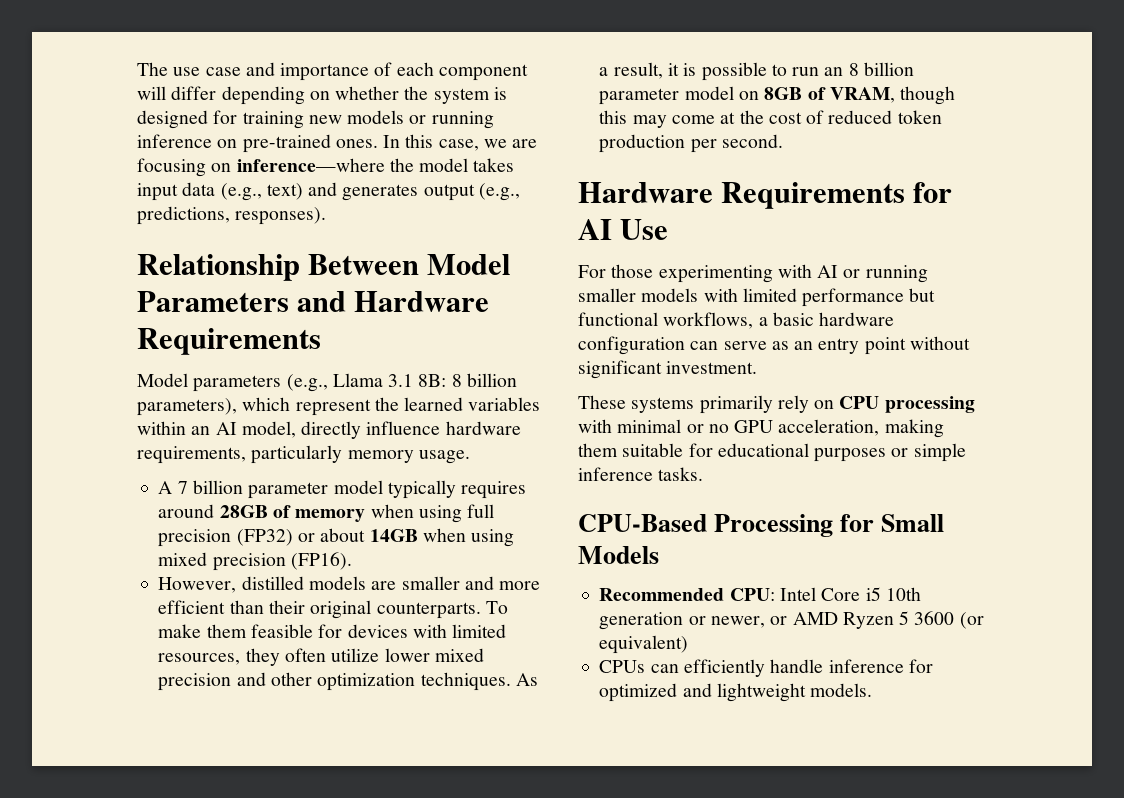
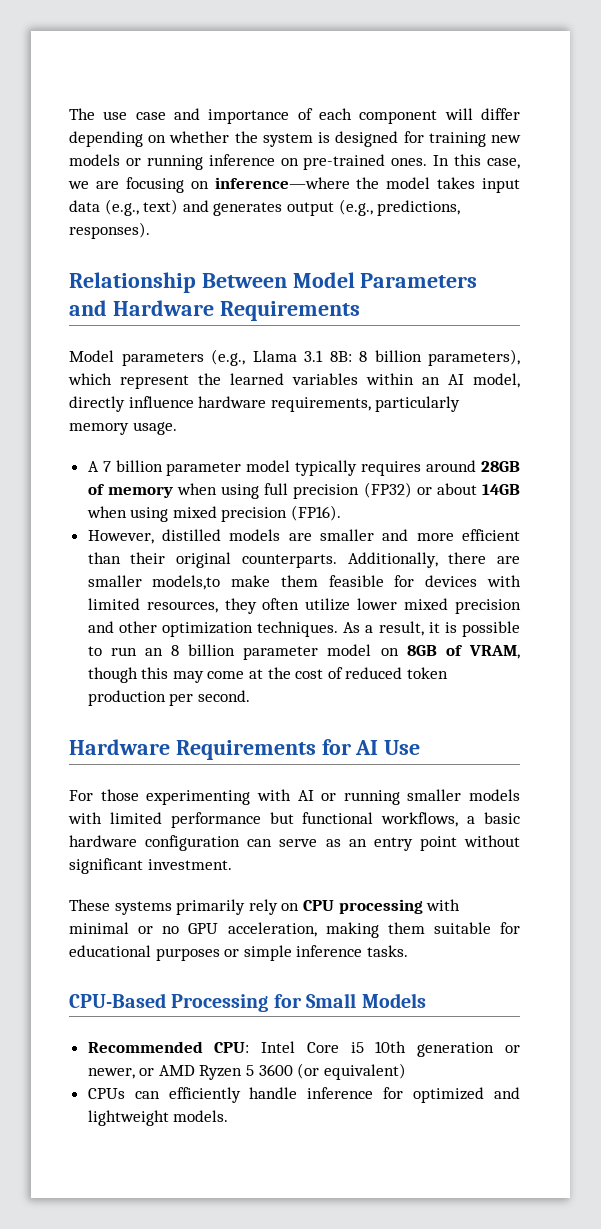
[485,601,508,614] To -> [347,552,520,568] [87,575,221,590] Additionally, there are smaller models,to

